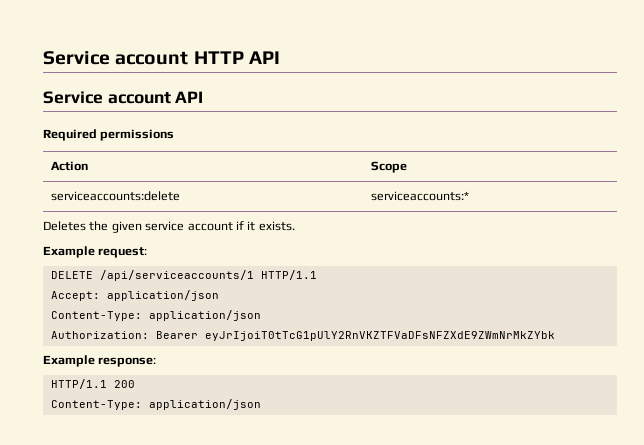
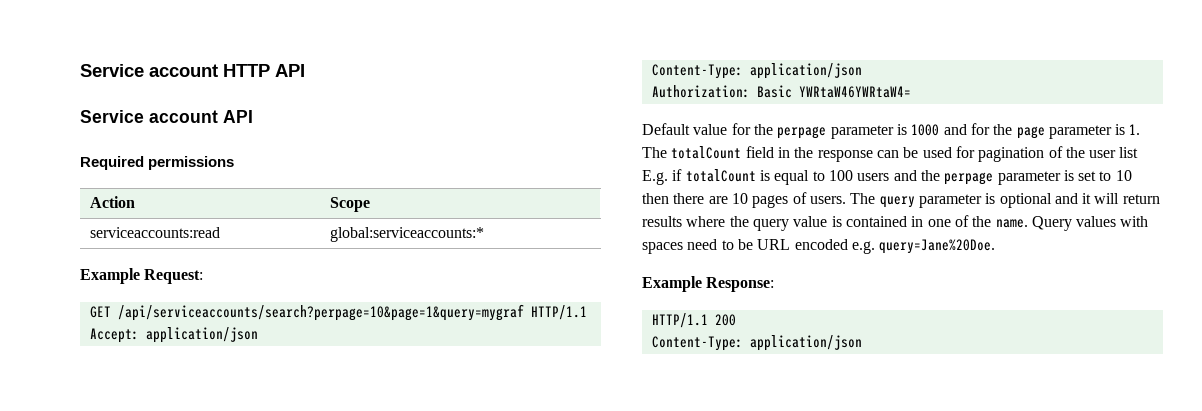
[50,191,180,201] [370,191,469,201] [43,221,295,233] [43,246,148,258] [50,270,254,281] serviceaccounts:delete | serviceaccounts:* // Deletes the given service account if it exists. // Example request: // DELETE /api/serviceaccounts/1 -> [89,227,220,238] [329,227,484,242] [80,268,204,284] [89,304,524,321] serviceaccounts:read | global:serviceaccounts:* // Example Request: // GET /api/serviceaccounts/search?perpage=10&page=1&query=mygraf
[155,331,555,341] [43,355,157,367] Bearer eyJrIjoiT0tTcG1pUlY2RnVKZTFVaDFsNFZXdE9ZWmNrMkZYbk // Example response: -> [756,85,911,98] [642,123,1141,139] [642,146,1139,162] [642,169,1132,185] [642,192,1160,208] [642,215,1149,231] [642,239,996,254] [642,276,775,292] Basic YWRtaW46YWRtaW4= // Default value for the perpage parameter is 1000 and for the page parameter is 1. The totalCount field in the response can be used for pagination of the user list E.g. if totalCount is equal to 100 users and the perpage parameter is set to 10 then there are 10 pages of users. The query parameter is optional and it will return results where the query value is contained in one of the name. Query values with spaces need to be URL encoded e.g. query=Jane%20Doe. // Example Response:

